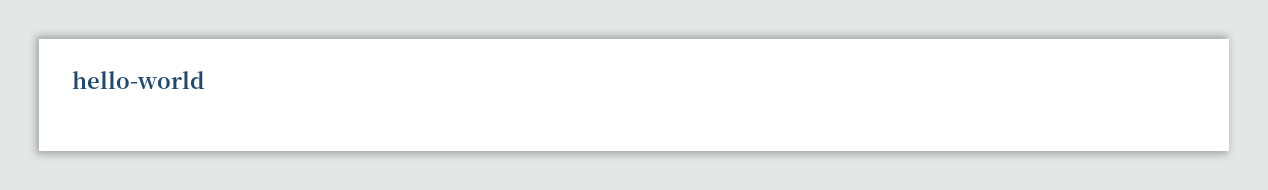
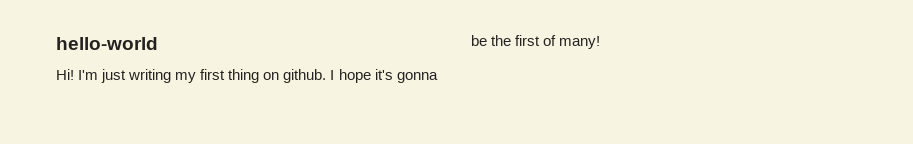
(204, 80) none -> [56,69,438,83] [471,35,601,49] // Hi! I'm just writing my first thing on github. I hope it's gonna be the first of many!

